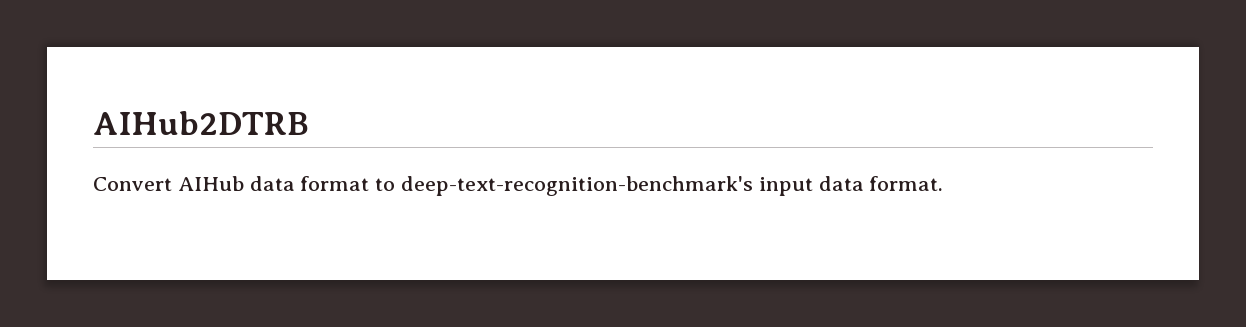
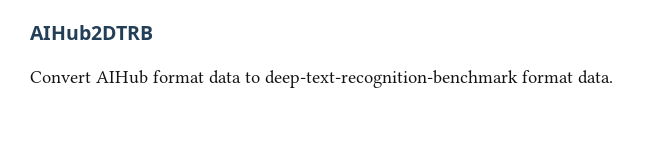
[249,176,944,196] data format to deep-text-recognition-benchmark's input data format. -> [153,70,613,88] format data to deep-text-recognition-benchmark format data.

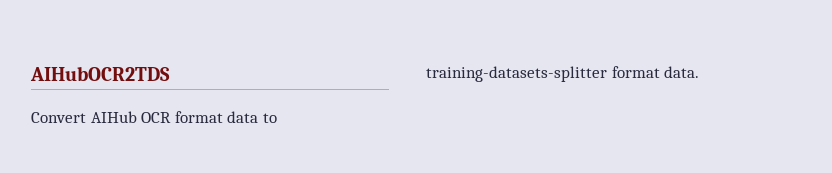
[30,25,153,40] AIHub2DTRB -> [30,66,170,81] AIHubOCR2TDS
(148, 77) none -> [141,112,172,123] OCR
[265,70,518,88] deep-text-recognition-benchmark -> [426,66,607,82] training-datasets-splitter

